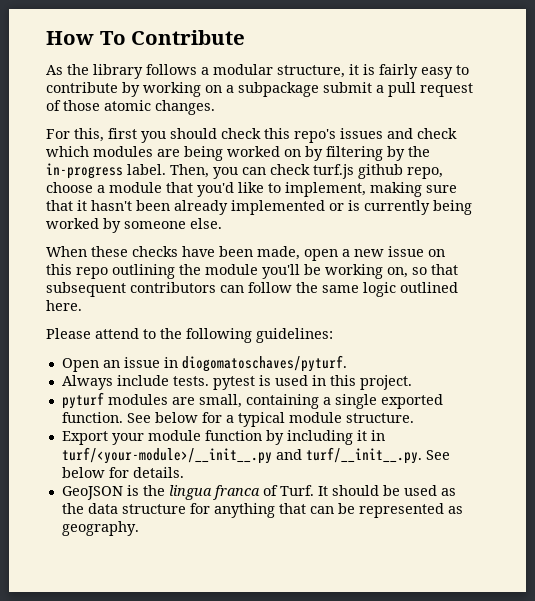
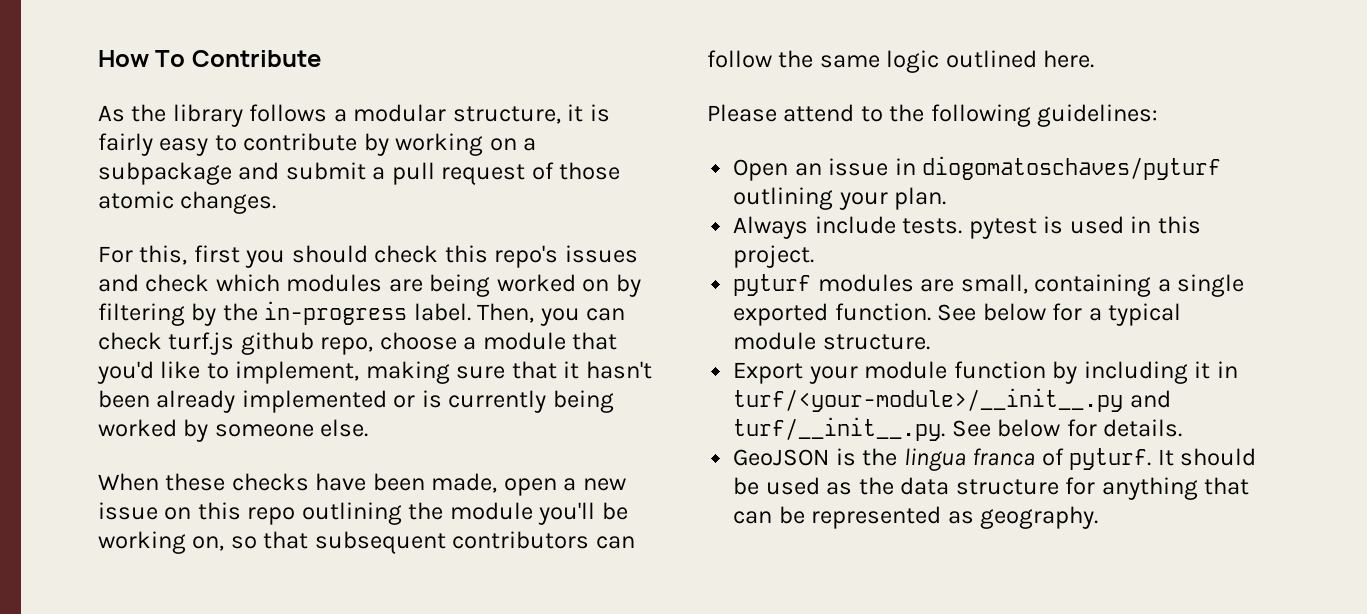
(319, 89) none -> [238,162,280,180] and
[181,355,347,372] diogomatoschaves/pyturf. -> [922,156,1222,180] [733,187,947,210] diogomatoschaves/pyturf outlining your plan.
[279,485,314,496] Turf. -> [1069,448,1152,470] pyturf.

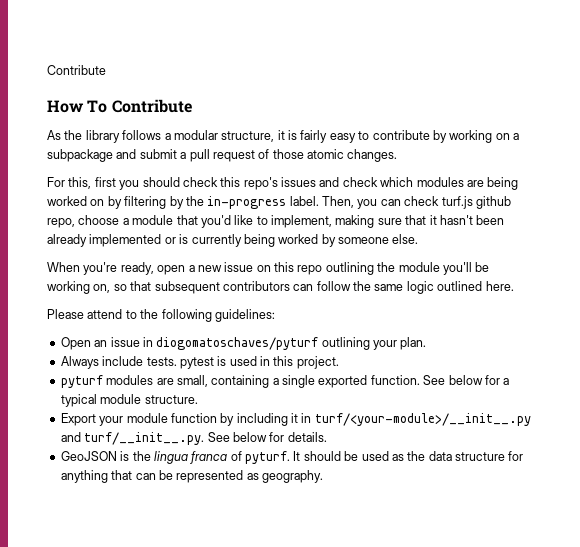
(98, 58) none -> [47,65,106,75] Contribute //
[165,473,498,493] these checks have been made, -> [83,262,154,275] you're ready,

